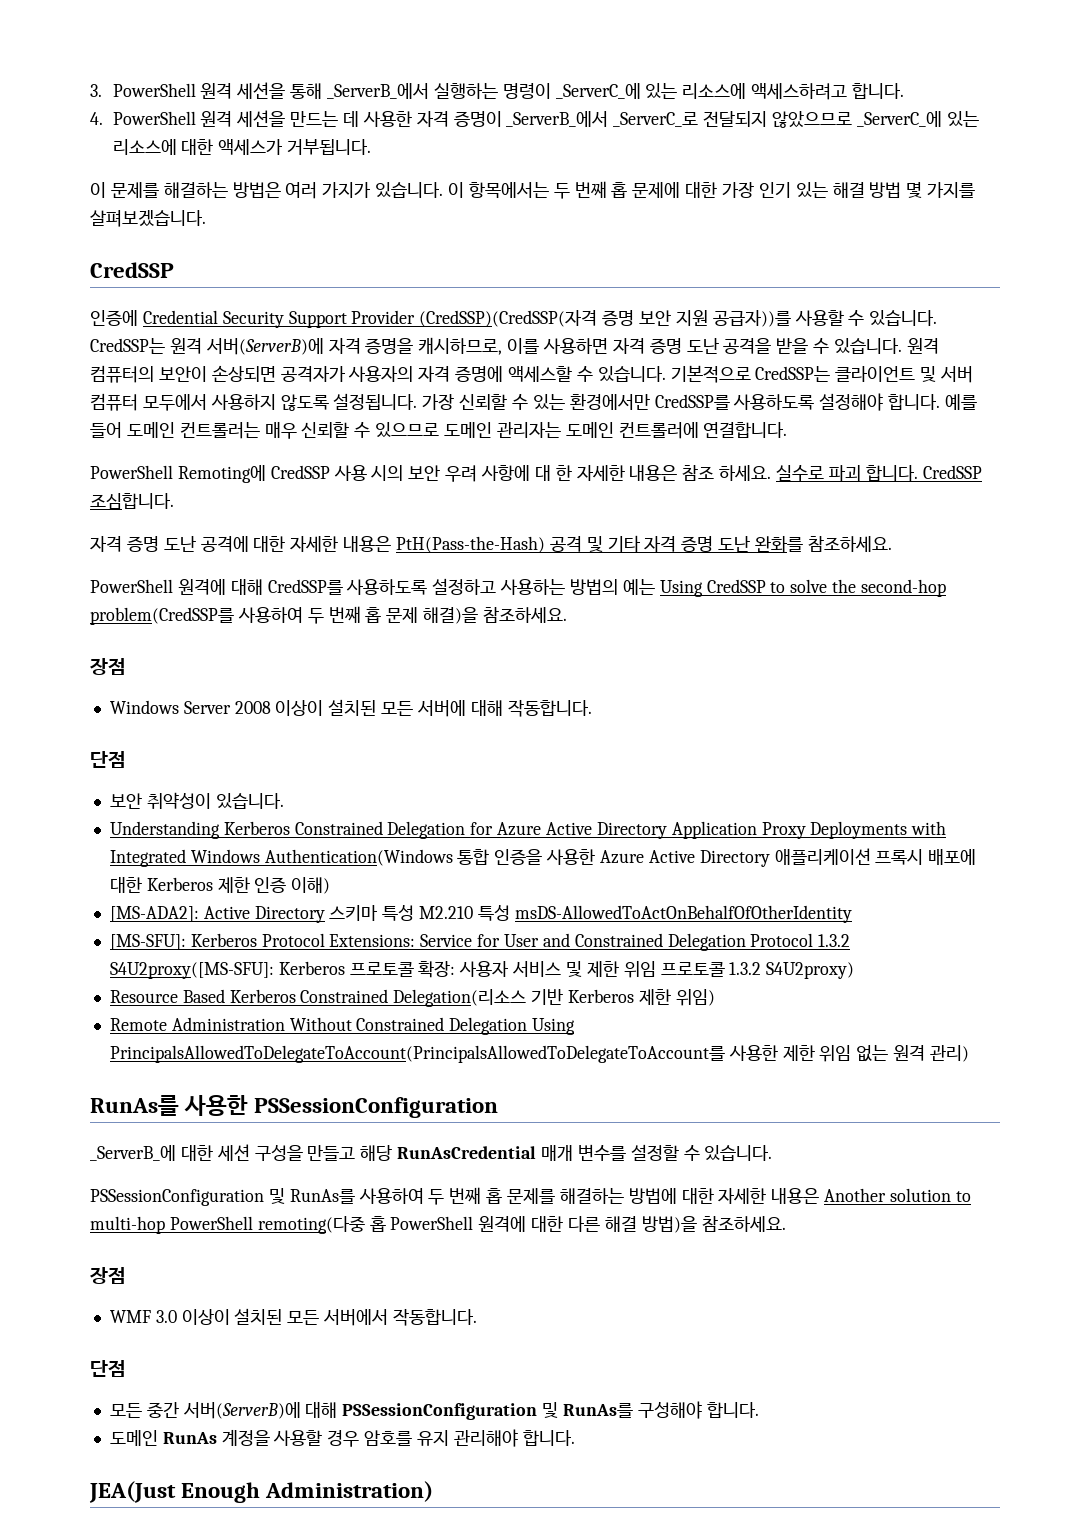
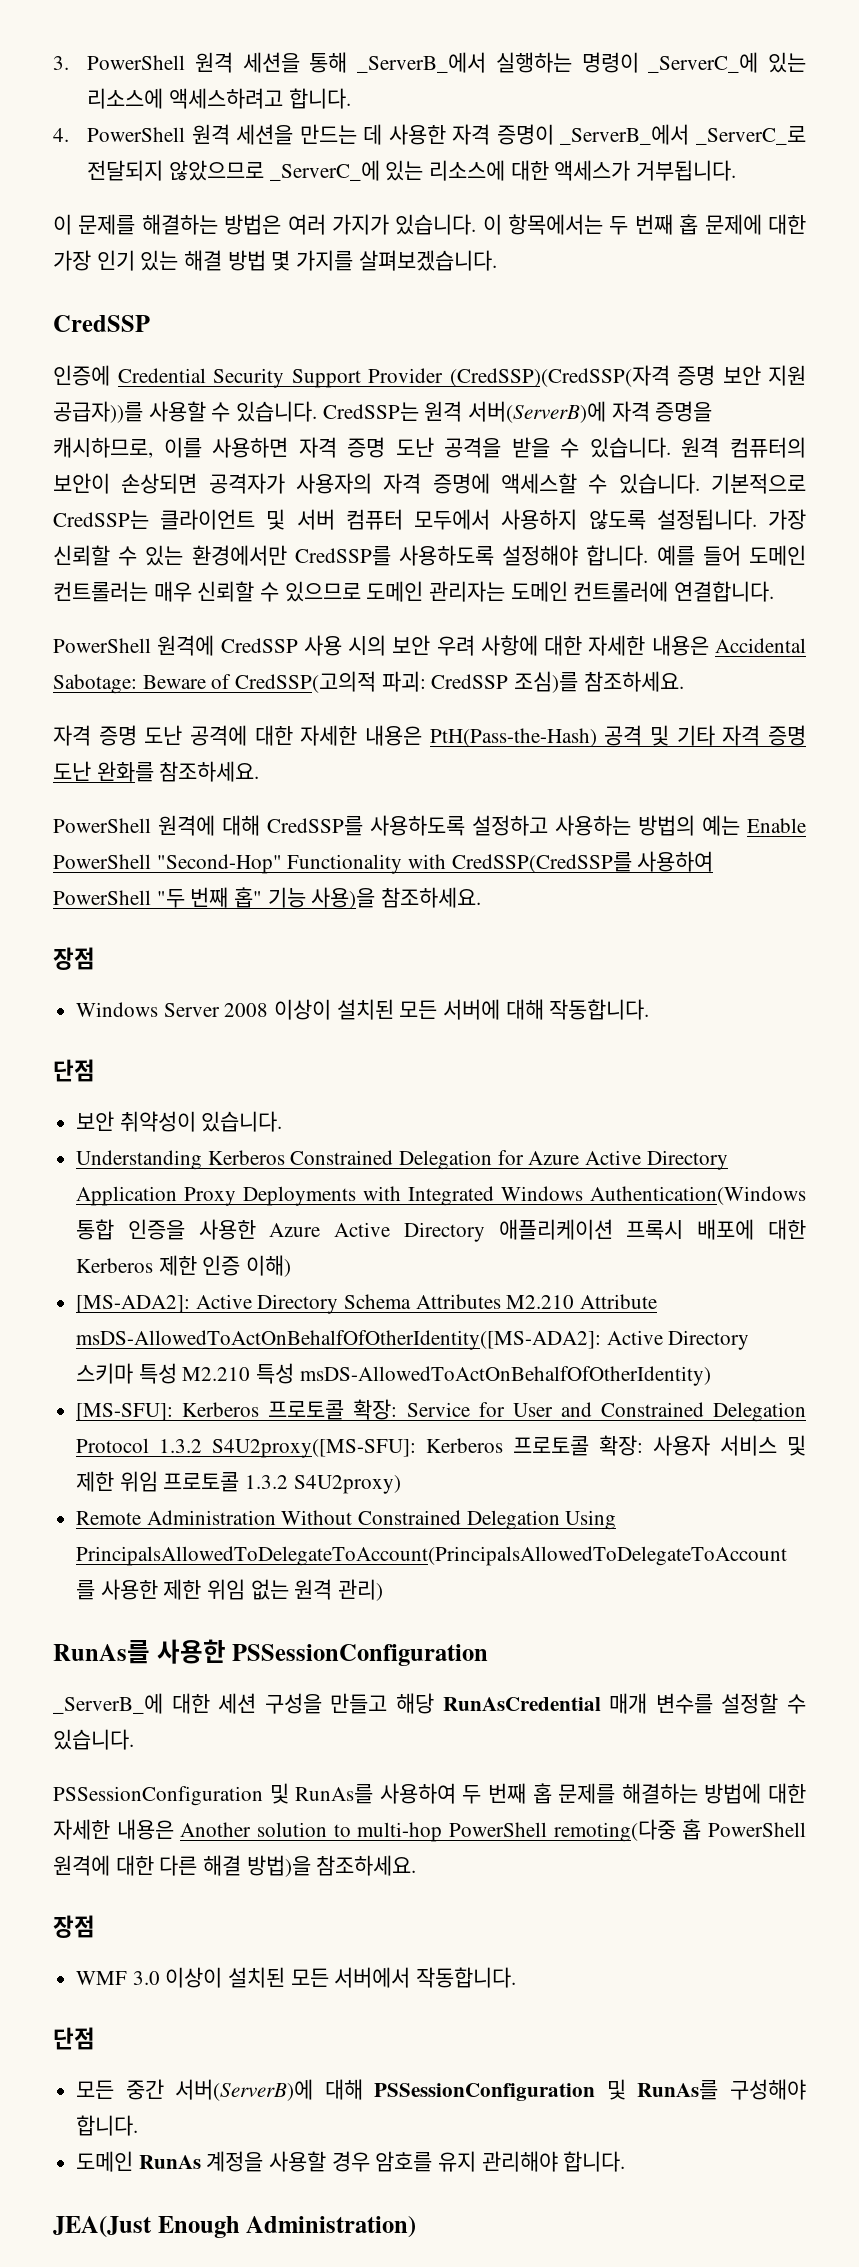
[177,465,266,483] Remoting에 -> [157,635,215,656] 원격에
[534,465,982,482] [90,493,174,509] 대 한 자세한 내용은 참조 하세요. 실수로 파괴 합니다. CredSSP 조심합니다. -> [544,635,806,656] [53,671,684,694] 대한 자세한 내용은 Accidental Sabotage: Beware of CredSSP(고의적 파괴: CredSSP 조심)를 참조하세요.
[659,579,947,597] [90,606,479,625] Using CredSSP to solve the second-hop problem(CredSSP를 사용하여 두 번째 홉 문제 해결)을 -> [747,818,806,833] [53,851,714,874] [53,887,376,909] Enable PowerShell "Second-Hop" Functionality with CredSSP(CredSSP를 사용하여 PowerShell "두 번째 홉" 기능 사용)을
(325, 914) none -> [344,1294,658,1309] [76,1330,750,1350] Schema Attributes M2.210 Attribute msDS-AllowedToActOnBehalfOfOtherIdentity([MS-ADA2]: Active Directory
[514,905,852,923] msDS-AllowedToActOnBehalfOfOtherIdentity -> [299,1366,711,1386] msDS-AllowedToActOnBehalfOfOtherIdentity)
[261,933,416,947] Protocol Extensions: -> [268,1399,398,1420] 프로토콜 확장:
[109,989,715,1007] // Resource Based Kerberos Constrained Delegation(리소스 기반 Kerberos 제한 위임) -> (401, 1484) none

